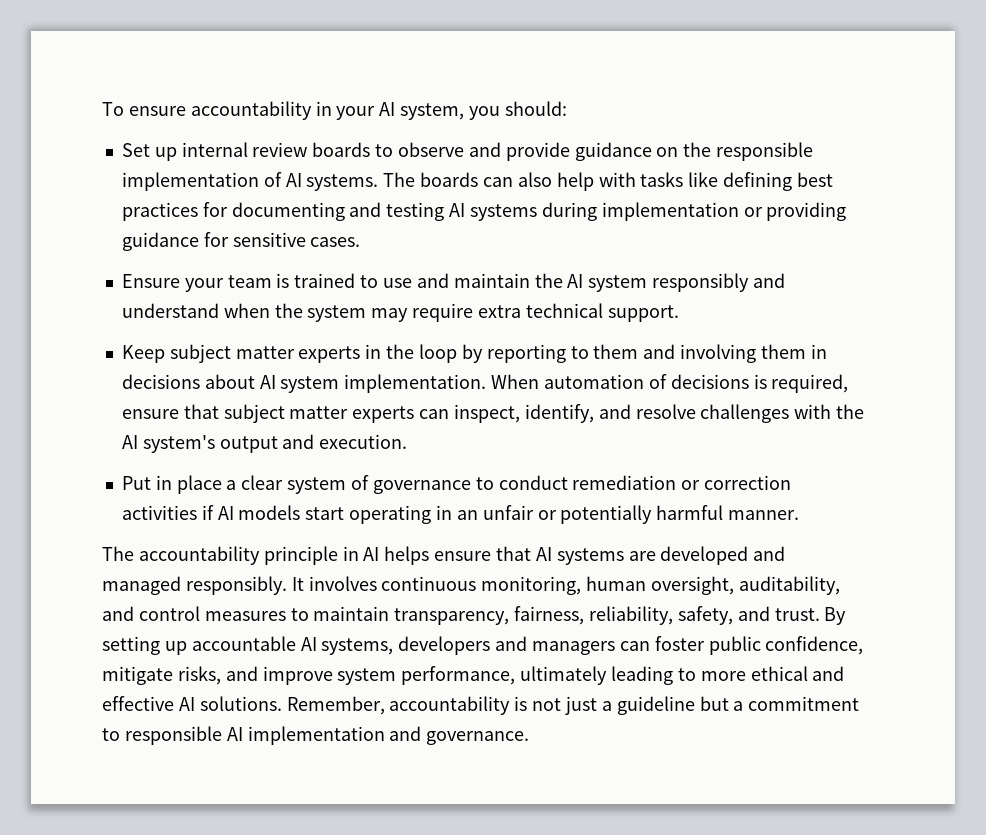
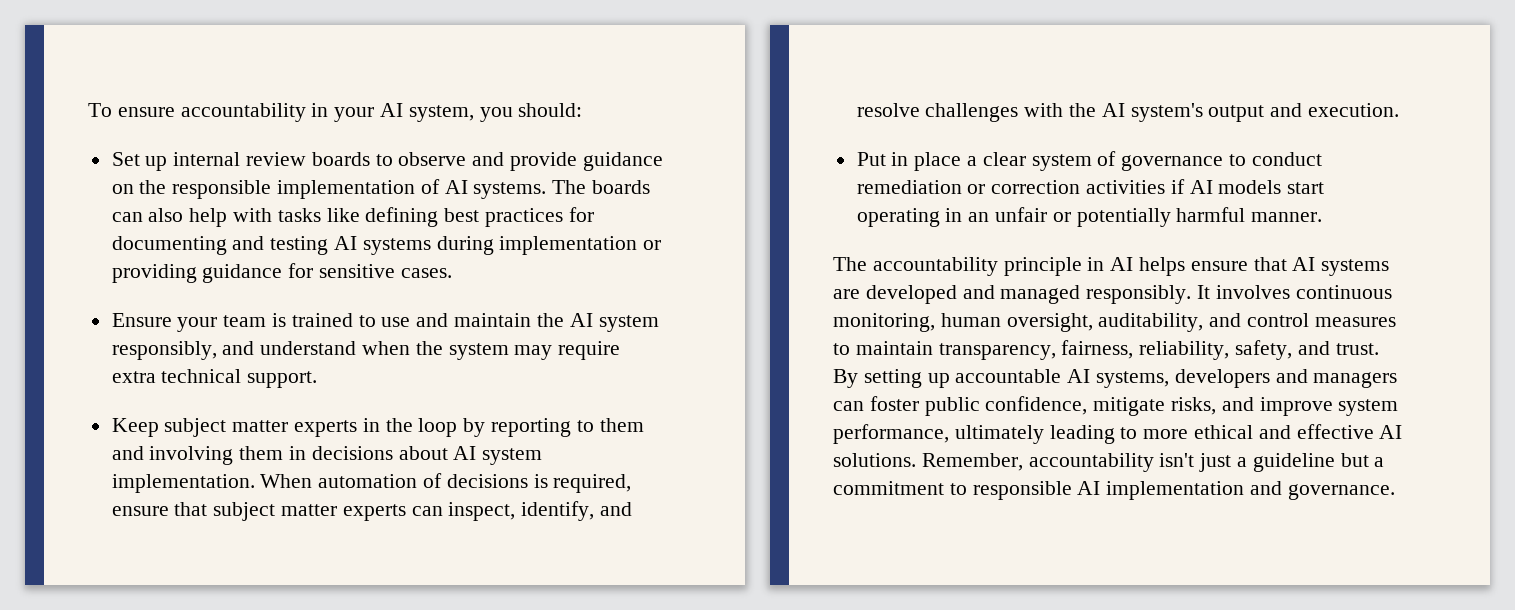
[652,273,750,292] responsibly -> [111,341,217,360] responsibly,
[514,696,562,711] is not -> [1159,453,1195,467] isn't

